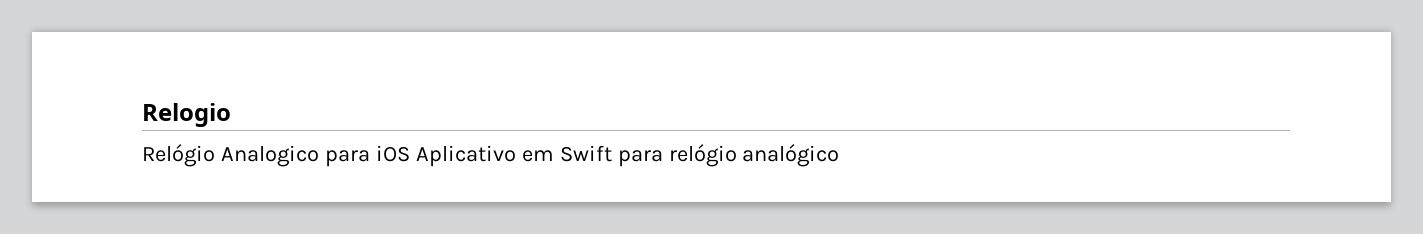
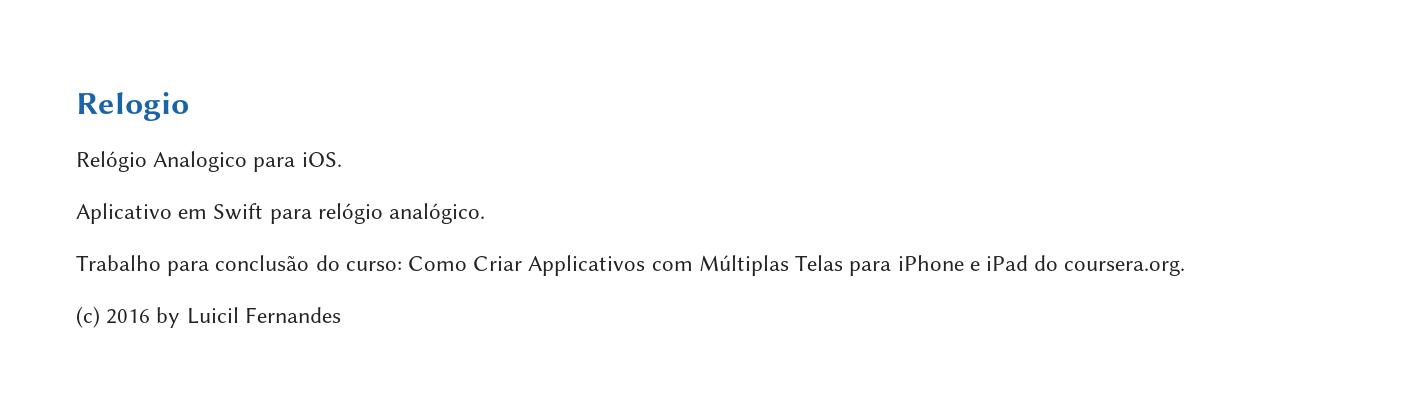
[375,145,410,162] iOS -> [301,152,342,167] iOS. //
[742,144,840,167] analógico -> [389,203,486,224] [76,255,1186,276] [76,306,341,328] analógico. // Trabalho para conclusão do curso: Como Criar Applicativos com Múltiplas Telas para iPhone e iPad do coursera.org. // (c) 2016 by Luicil Fernandes

